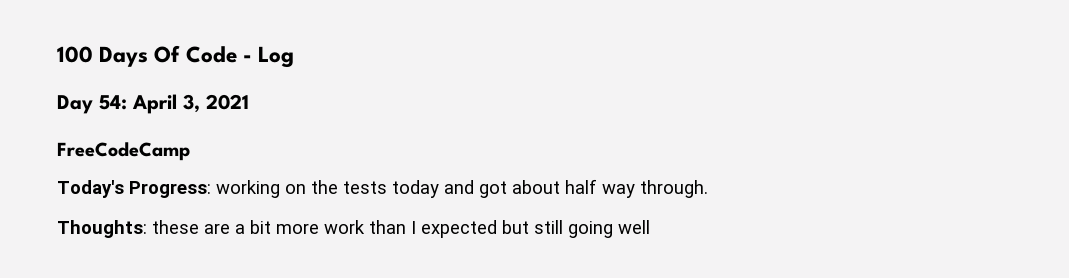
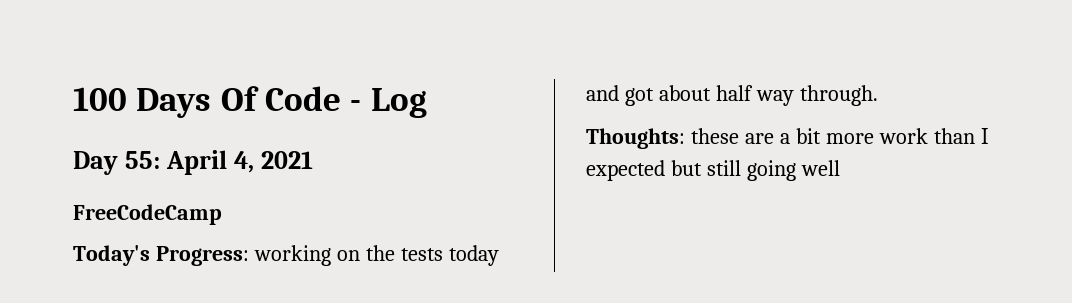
[99,94,200,114] 54: April 3, -> [124,150,254,175] 55: April 4,

